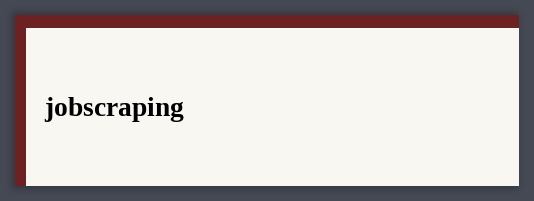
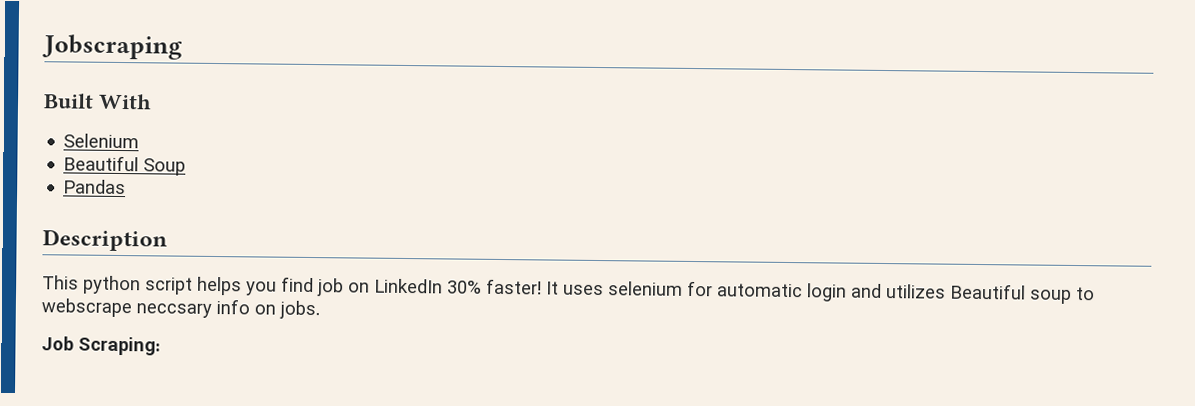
[44,97,184,122] jobscraping -> [42,34,183,60] [43,93,152,110] [63,133,140,149] [63,155,187,176] [63,179,127,195] [42,229,168,252] [42,275,1095,304] [41,298,320,320] [41,336,161,356] Jobscraping // Built With // Selenium // Beautiful Soup // Pandas // Description // This python script helps you find job on LinkedIn 30% faster! It uses selenium for automatic login and utilizes Beautiful soup to webscrape neccsary info on jobs. // Job Scraping:

